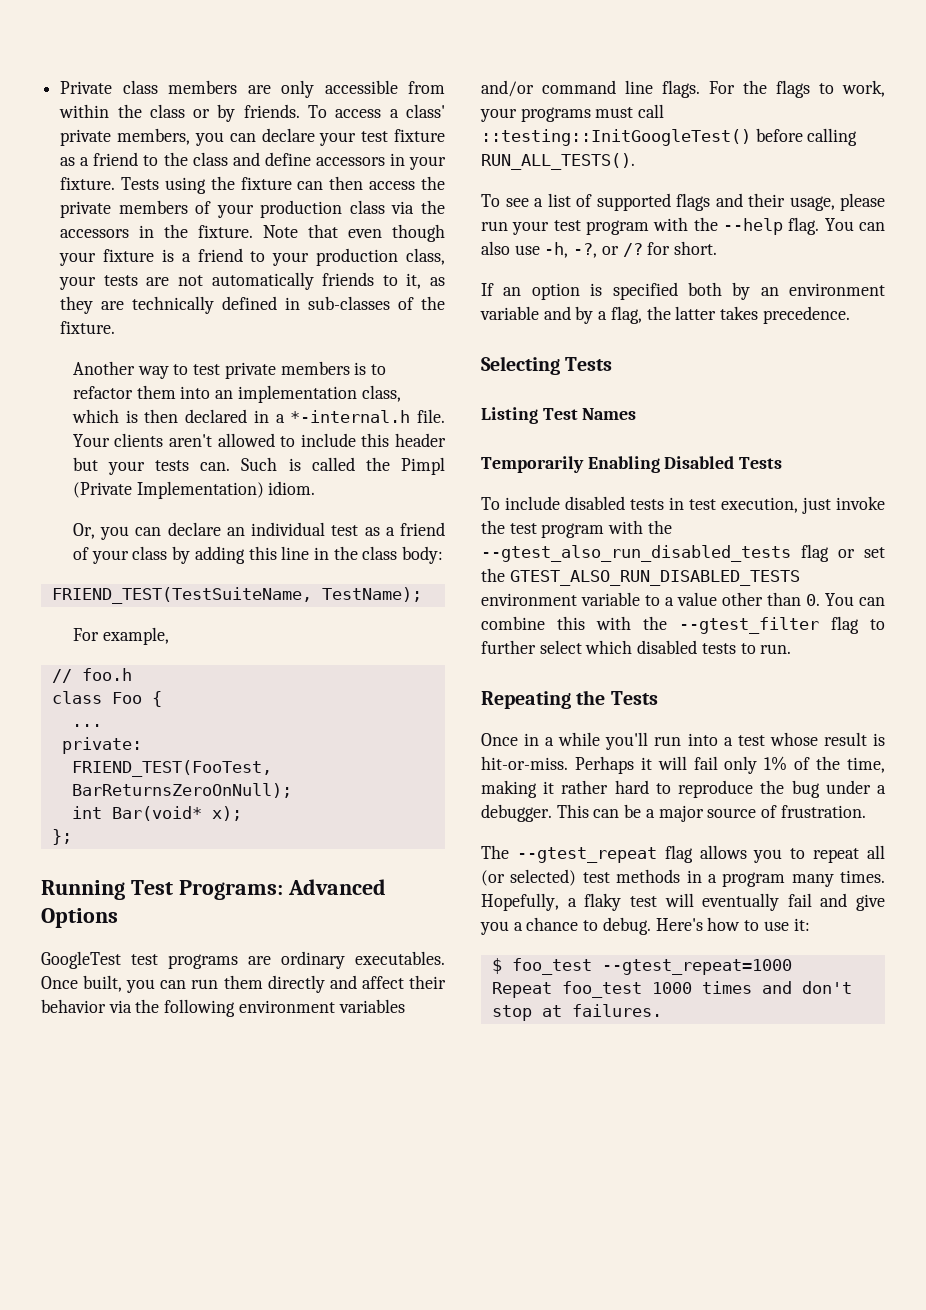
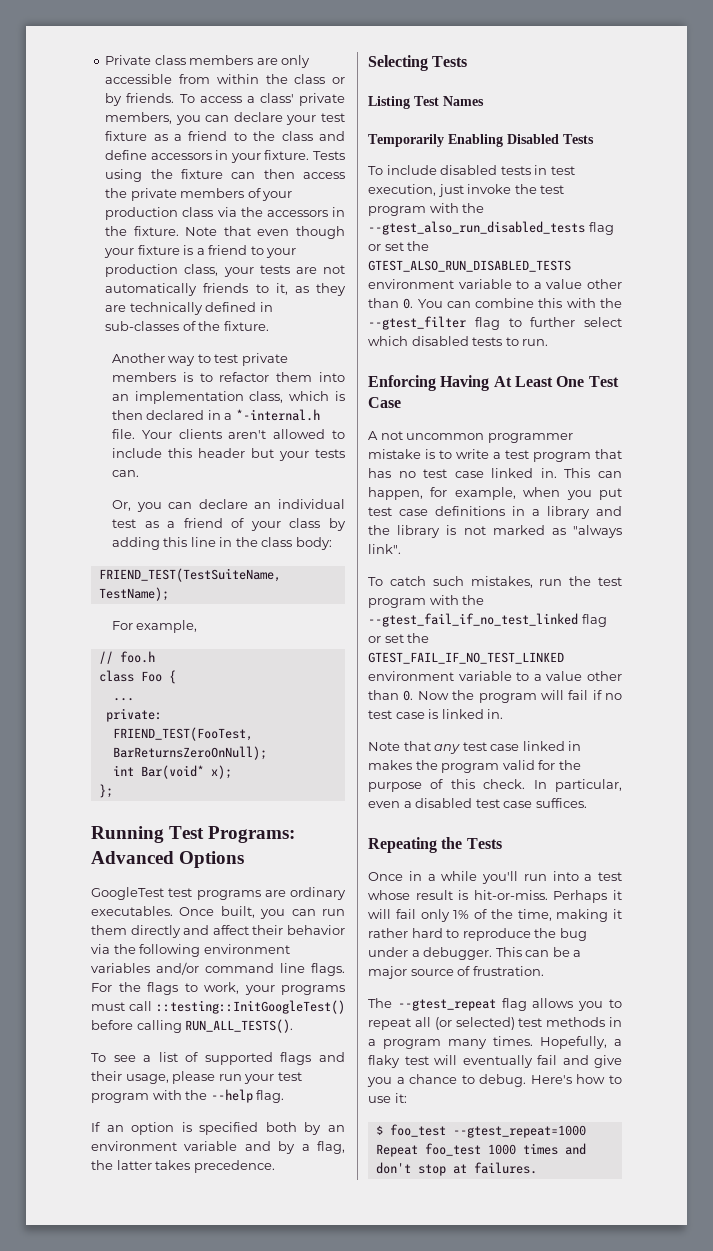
[241,457,445,475] [72,481,316,499] Such is called the Pimpl (Private Implementation) idiom. -> (139, 473) none
[824,218,885,231] [481,241,718,258] You can also use -h, -?, or /? for short. -> (285, 1096) none
(792, 649) none -> [368,375,619,391] [368,397,401,408] [368,431,573,443] [368,449,622,462] [368,468,622,478] [368,487,622,500] [368,506,622,519] [368,525,622,538] [368,544,401,554] [368,576,622,588] [368,595,485,608] [368,613,607,627] [368,633,430,643] [368,652,564,664] [368,671,622,681] [368,690,622,703] [368,709,504,719] [368,741,582,754] [368,760,581,773] [368,779,622,792] [368,798,587,808] // Enforcing Having At Least One Test Case // A not uncommon programmer mistake is to write a test program that has no test case linked in. This can happen, for example, when you put test case definitions in a library and the library is not marked as "always link". // To catch such mistakes, run the test program with the --gtest_fail_if_no_test_linked flag or set the GTEST_FAIL_IF_NO_TEST_LINKED environment variable to a value other than 0. Now the program will fail if no test case is linked in. // Note that any test case linked in makes the program valid for the purpose of this check. In particular, even a disabled test case suffices.

